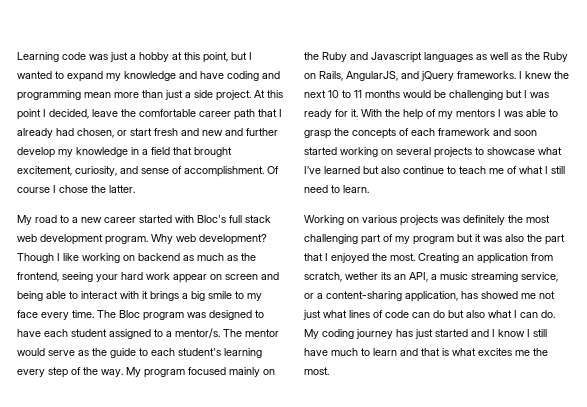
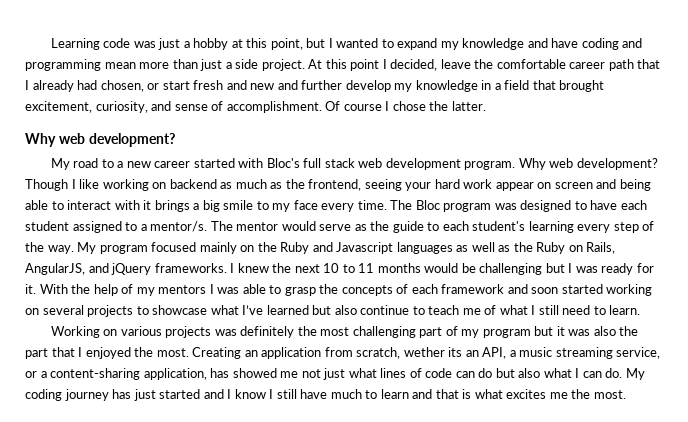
(135, 189) none -> [25,133,175,147] // Why web development?

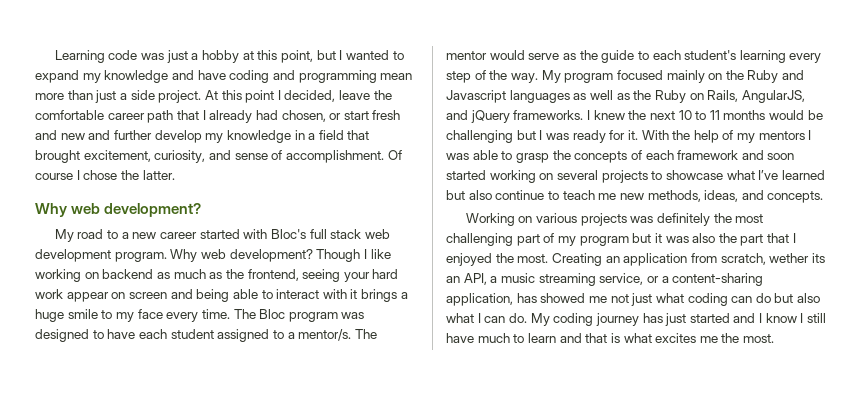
[202,200,220,212] big -> [35,309,64,322] huge
[484,305,641,315] of what I still need to learn. -> [619,190,824,203] new methods, ideas, and concepts.
[380,368,453,378] lines of code -> [687,293,728,306] coding

